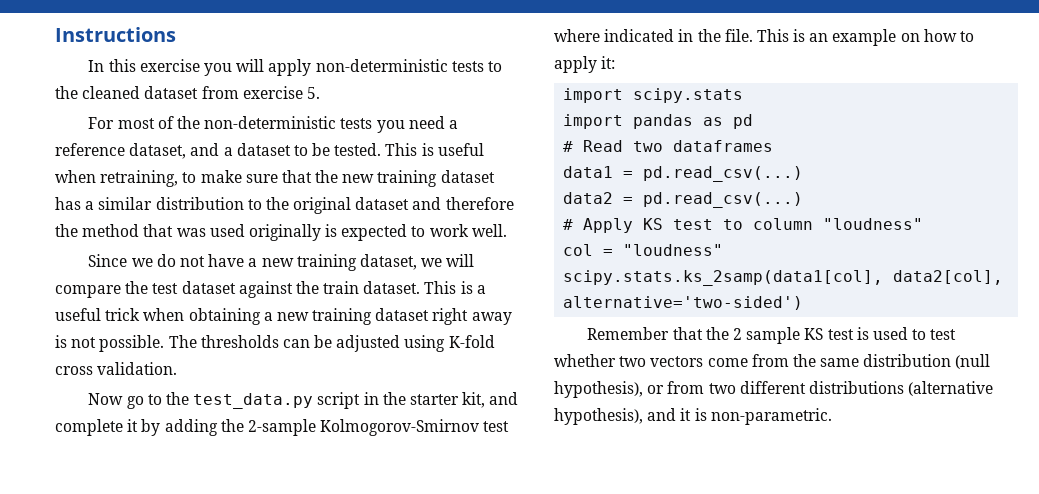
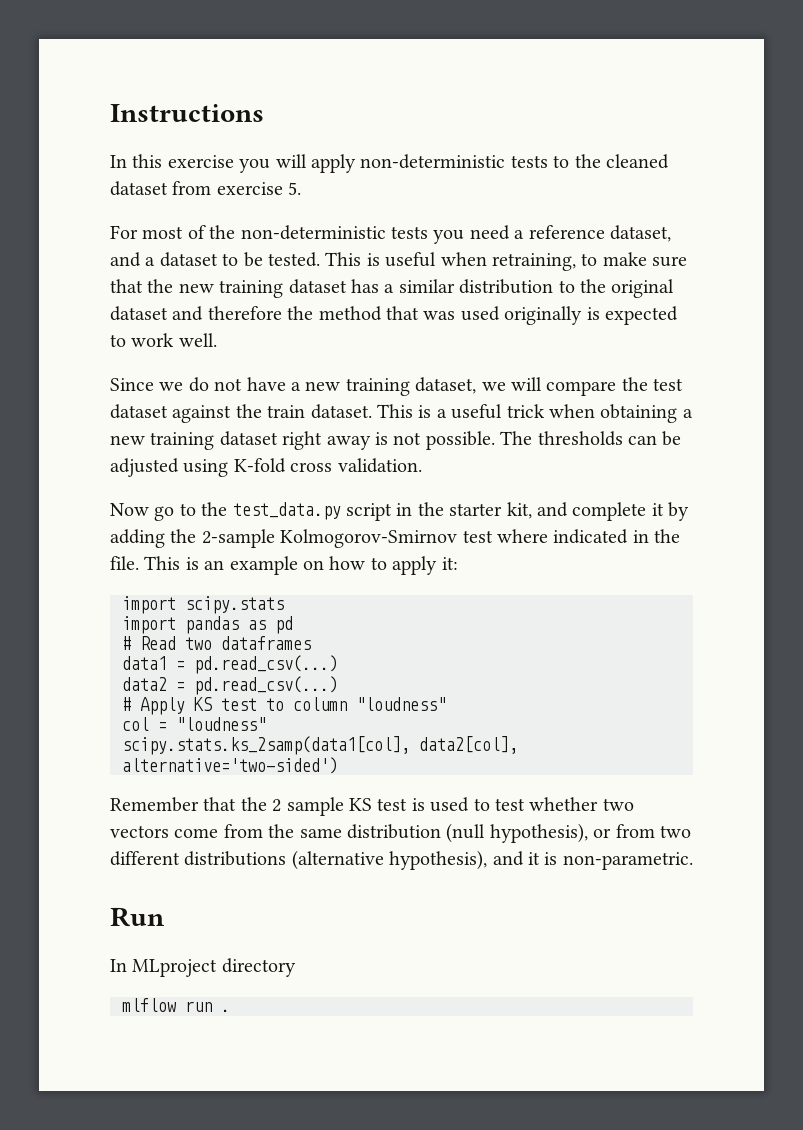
(832, 416) none -> [110,907,165,927] [110,958,296,977] [122,998,230,1012] // Run // In MLproject directory // mlflow run .

